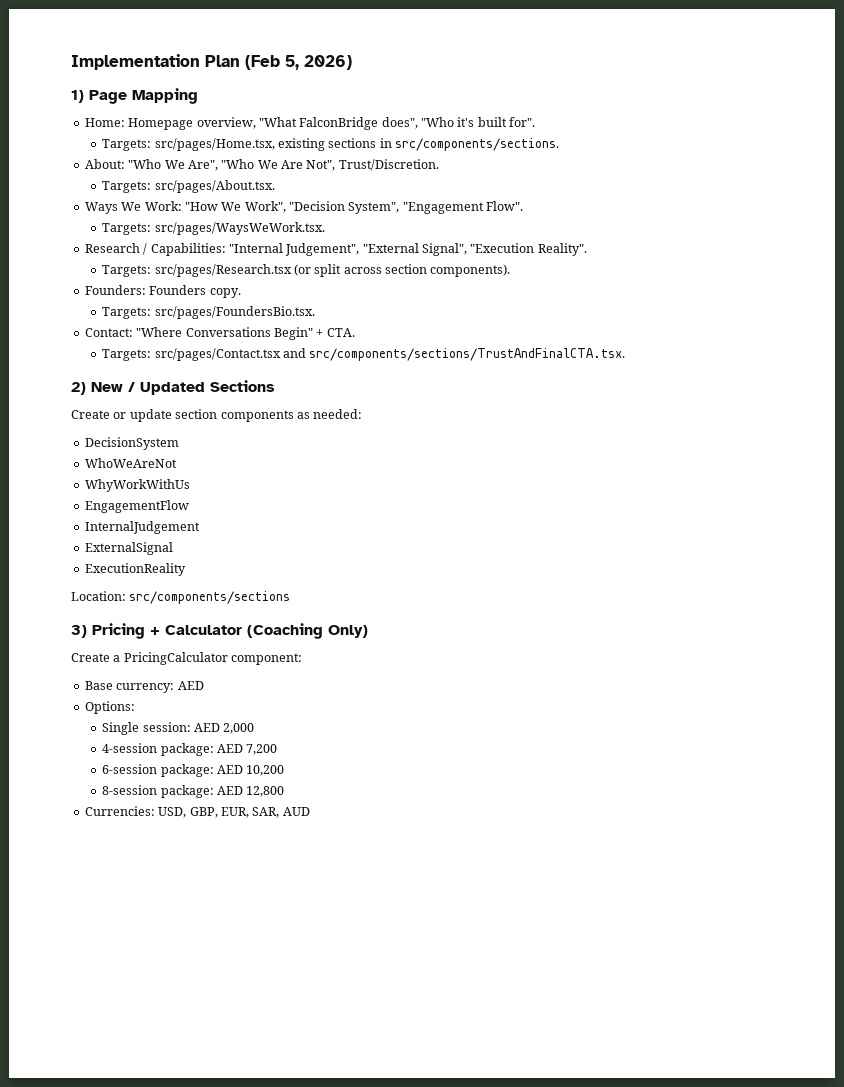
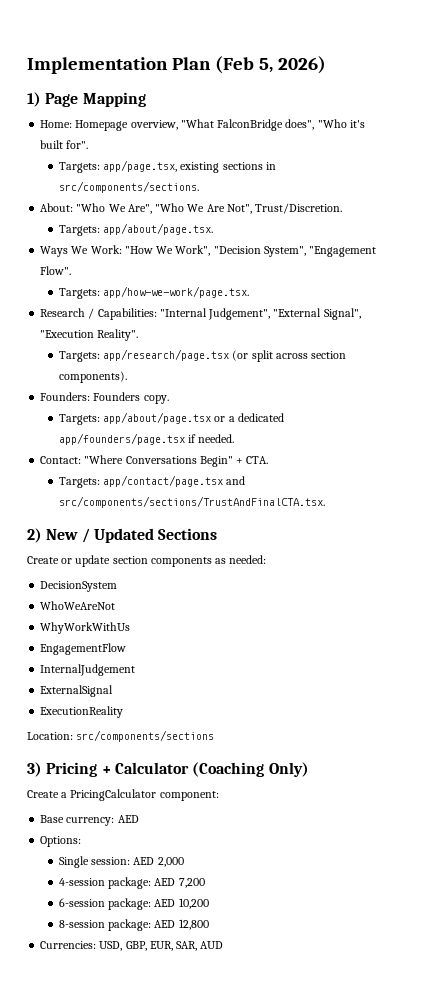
[154,138,275,151] src/pages/Home.tsx, -> [103,160,178,172] app/page.tsx,
[154,180,275,193] src/pages/About.tsx. -> [103,223,214,235] app/about/page.tsx.
[154,222,325,235] src/pages/WaysWeWork.tsx. -> [103,286,250,298] app/how-we-work/page.tsx.
[154,264,292,277] src/pages/Research.tsx -> [103,349,230,361] app/research/page.tsx
[154,306,315,319] src/pages/FoundersBio.tsx. -> [103,412,284,424] [58,433,235,445] app/about/page.tsx or a dedicated app/founders/page.tsx if needed.
[154,348,281,361] src/pages/Contact.tsx -> [103,475,224,487] app/contact/page.tsx

